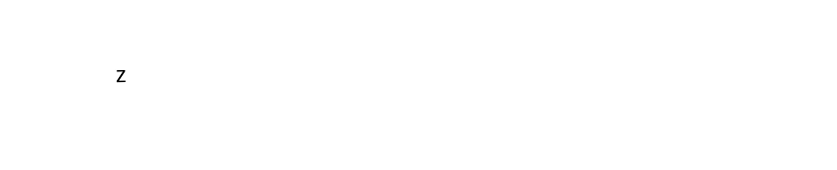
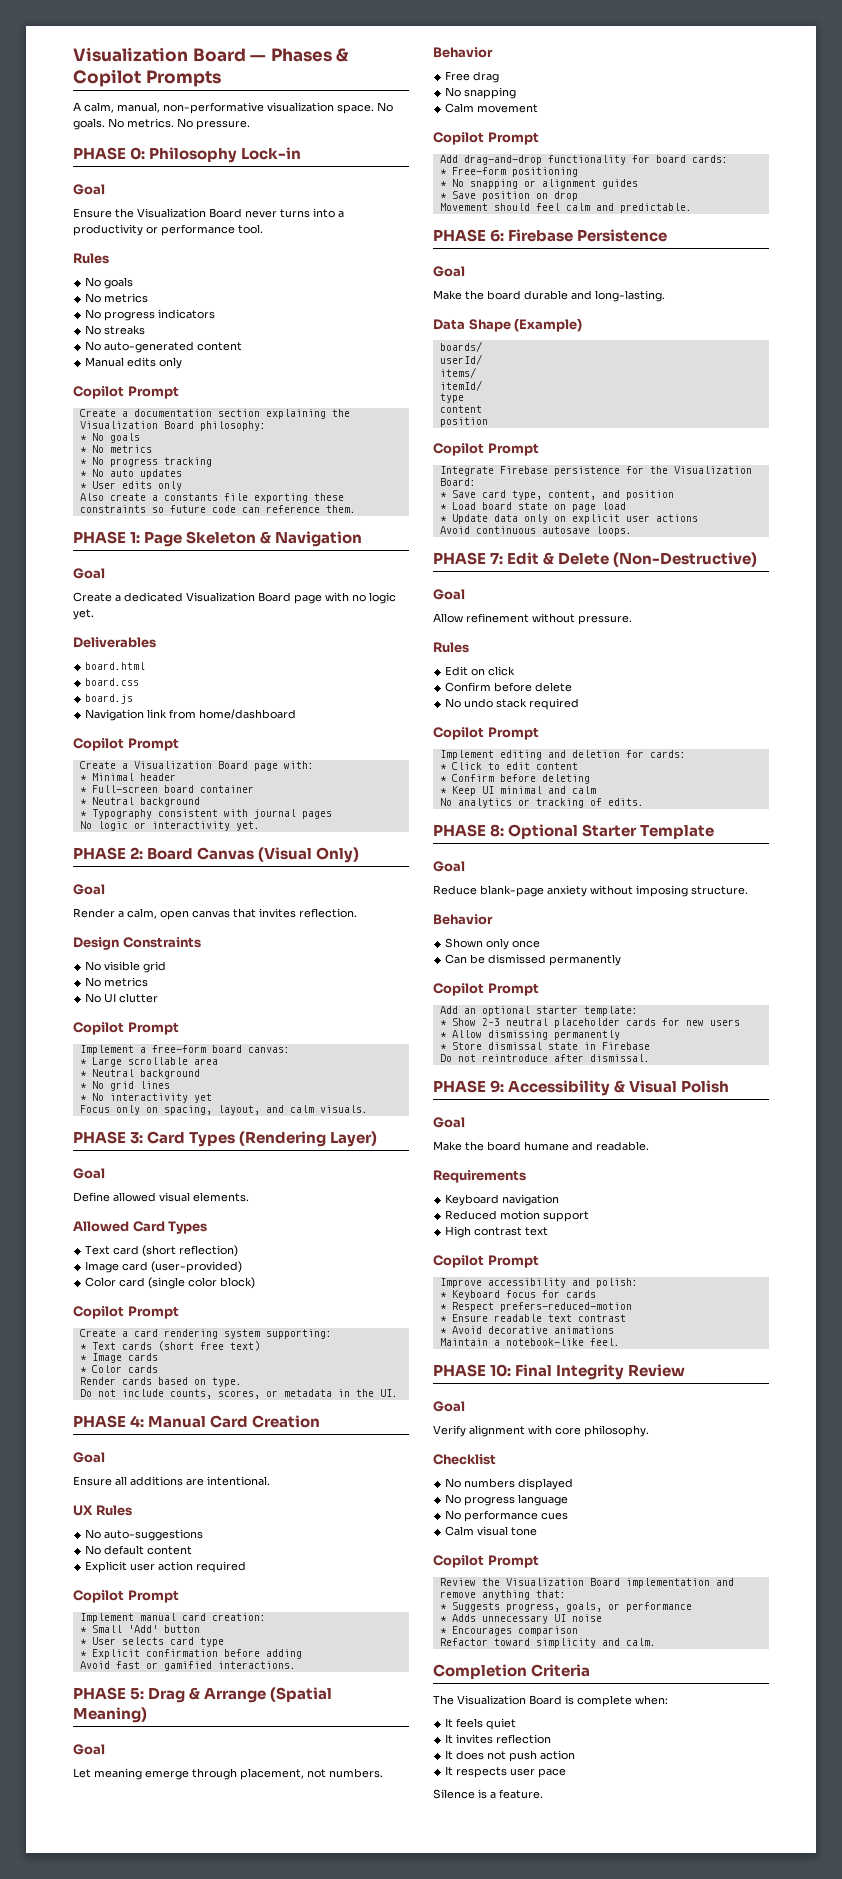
[115,70,127,83] z -> [73,47,350,62] [73,69,221,87] [73,102,393,114] [73,118,250,130] [73,147,302,163] [73,184,105,195] [73,208,344,218] [73,224,263,236] [73,253,109,264] [85,277,134,289] [85,293,149,303] [85,309,216,321] [85,325,146,335] [85,341,243,353] [85,357,183,369] [73,386,179,399] [79,409,350,419] [79,421,266,431] [79,433,140,443] [79,445,152,453] [79,457,212,467] [79,469,182,479] [79,481,182,491] [79,493,344,503] [79,505,356,513] [73,531,363,547] [73,568,105,579] [73,592,396,604] [73,609,94,620] [73,637,156,648] [85,662,146,670] [85,678,140,686] [85,694,134,704] [85,709,297,721] [73,738,179,751] [79,761,314,771] [79,773,176,781] [79,785,254,793] [79,797,200,807] [79,809,332,819] [79,821,260,831] [73,847,360,863] [73,884,105,895] [73,908,357,920] [73,937,201,950] [85,961,167,973] [85,977,149,987] [85,993,159,1003] [73,1022,179,1035] [79,1045,290,1055] [79,1057,218,1067] [79,1069,200,1079] [79,1081,170,1091] [79,1093,212,1103] [79,1105,368,1115] [73,1131,378,1147] [73,1168,105,1179] [73,1192,249,1202] [73,1221,208,1234] [85,1245,239,1257] [85,1261,243,1273] [85,1277,256,1289] [73,1306,179,1319] [79,1329,332,1339] [79,1341,260,1351] [79,1353,158,1363] [79,1365,158,1373] [79,1377,242,1387] [79,1389,398,1399] [73,1415,321,1428] [73,1452,105,1463] [73,1476,270,1486] [73,1505,132,1516] [85,1529,204,1541] [85,1545,193,1555] [85,1561,247,1573] [73,1590,179,1603] [79,1613,266,1623] [79,1625,200,1633] [79,1637,224,1647] [79,1649,302,1659] [79,1661,296,1671] [73,1687,333,1703] [73,1707,147,1723] [73,1744,105,1755] [73,1768,383,1780] [433,47,493,58] [445,71,500,83] [445,87,517,99] [445,103,539,113] [433,132,539,145] [439,155,728,165] [439,167,578,177] [439,179,638,189] [439,191,578,201] [439,203,692,213] [433,229,668,242] [433,266,465,277] [433,290,665,302] [433,318,583,332] [439,341,482,352] [439,354,482,365] [439,367,476,378] [439,380,482,391] [439,393,464,403] [439,405,482,413] [439,417,488,427] [433,443,539,456] [439,466,752,476] [439,478,476,486] [439,490,674,500] [439,502,626,512] [439,514,698,524] [439,526,632,536] [433,552,758,567] [433,589,465,600] [433,613,632,625] [433,642,469,653] [445,666,516,676] [445,682,573,692] [445,698,580,710] [433,727,539,740] [439,750,686,760] [439,762,578,770] [439,774,590,784] [439,786,596,796] [439,798,644,808] [433,824,715,839] [433,861,465,872] [433,885,748,897] [433,914,493,925] [445,938,541,950] [445,954,622,966] [433,983,539,996] [439,1006,638,1016] [439,1018,740,1028] [439,1030,620,1040] [439,1042,650,1050] [439,1054,650,1062] [433,1080,730,1096] [433,1117,465,1128] [433,1141,649,1151] [433,1170,526,1183] [445,1194,560,1206] [445,1210,590,1222] [445,1226,549,1238] [433,1255,539,1268] [439,1278,638,1288] [439,1290,596,1300] [439,1302,632,1312] [439,1314,626,1322] [439,1326,614,1334] [439,1338,620,1346] [433,1364,686,1380] [433,1401,465,1412] [433,1425,649,1437] [433,1454,496,1465] [445,1478,574,1490] [445,1494,569,1506] [445,1510,569,1522] [445,1526,538,1536] [433,1555,539,1568] [439,1578,734,1588] [439,1590,566,1600] [439,1602,692,1612] [439,1614,602,1624] [439,1626,578,1636] [439,1638,656,1648] [433,1664,591,1679] [433,1695,668,1707] [445,1718,517,1730] [445,1734,552,1744] [445,1750,576,1762] [445,1766,567,1778] [433,1789,543,1799] Visualization Board — Phases & Copilot Prompts // A calm, manual, non-performative visualization space. No goals. No metrics. No pressure. // PHASE 0: Philosophy Lock-in // Goal // Ensure the Visualization Board never turns into a productivity or performance tool. // Rules // No goals // No metrics // No progress indicators // No streaks // No auto-generated content // Manual edits only // Copilot Prompt // Create a documentation section explaining the Visualization Board philosophy: // * No goals // * No metrics // * No progress tracking // * No auto updates // * User edits only // Also create a constants file exporting these constraints so future code can reference them. // PHASE 1: Page Skeleton & Navigation // Goal // Create a dedicated Visualization Board page with no logic yet. // Deliverables // board.html // board.css // board.js // Navigation link from home/dashboard // Copilot Prompt // Create a Visualization Board page with: // * Minimal header // * Full-screen board container // * Neutral background // * Typography consistent with journal pages // No logic or interactivity yet. // PHASE 2: Board Canvas (Visual Only) // Goal // Render a calm, open canvas that invites reflection. // Design Constraints // No visible grid // No metrics // No UI clutter // Copilot Prompt // Implement a free-form board canvas: // * Large scrollable area // * Neutral background // * No grid lines // * No interactivity yet // Focus only on spacing, layout, and calm visuals. // PHASE 3: Card Types (Rendering Layer) // Goal // Define allowed visual elements. // Allowed Card Types // Text card (short reflection) // Image card (user-provided) // Color card (single color block) // Copilot Prompt // Create a card rendering system supporting: // * Text cards (short free text) // * Image cards // * Color cards // Render cards based on type. // Do not include counts, scores, or metadata in the UI. // PHASE 4: Manual Card Creation // Goal // Ensure all additions are intentional. // UX Rules // No auto-suggestions // No default content // Explicit user action required // Copilot Prompt // Implement manual card creation: // * Small 'Add' button // * User selects card type // * Explicit confirmation before adding // Avoid fast or gamified interactions. // PHASE 5: Drag & Arrange (Spatial Meaning) // Goal // Let meaning emerge through placement, not numbers. // Behavior // Free drag // No snapping // Calm movement // Copilot Prompt // Add drag-and-drop functionality for board cards: // * Free-form positioning // * No snapping or alignment guides // * Save position on drop // Movement should feel calm and predictable. // PHASE 6: Firebase Persistence // Goal // Make the board durable and long-lasting. // Data Shape (Example) // boards/ // userId/ // items/ // itemId/ // type // content // position // Copilot Prompt // Integrate Firebase persistence for the Visualization Board: // * Save card type, content, and position // * Load board state on page load // * Update data only on explicit user actions // Avoid continuous autosave loops. // PHASE 7: Edit & Delete (Non-Destructive) // Goal // Allow refinement without pressure. // Rules // Edit on click // Confirm before delete // No undo stack required // Copilot Prompt // Implement editing and deletion for cards: // * Click to edit content // * Confirm before deleting // * Keep UI minimal and calm // No analytics or tracking of edits. // PHASE 8: Optional Starter Template // Goal // Reduce blank-page anxiety without imposing structure. // Behavior // Shown only once // Can be dismissed permanently // Copilot Prompt // Add an optional starter template: // * Show 2–3 neutral placeholder cards for new users // * Allow dismissing permanently // * Store dismissal state in Firebase // Do not reintroduce after dismissal. // PHASE 9: Accessibility & Visual Polish // Goal // Make the board humane and readable. // Requirements // Keyboard navigation // Reduced motion support // High contrast text // Copilot Prompt // Improve accessibility and polish: // * Keyboard focus for cards // * Respect prefers-reduced-motion // * Ensure readable text contrast // * Avoid decorative animations // Maintain a notebook-like feel. // PHASE 10: Final Integrity Review // Goal // Verify alignment with core philosophy. // Checklist // No numbers displayed // No progress language // No performance cues // Calm visual tone // Copilot Prompt // Review the Visualization Board implementation and remove anything that: // * Suggests progress, goals, or performance // * Adds unnecessary UI noise // * Encourages comparison // Refactor toward simplicity and calm. // Completion Criteria // The Visualization Board is complete when: // It feels quiet // It invites reflection // It does not push action // It respects user pace // Silence is a feature.

